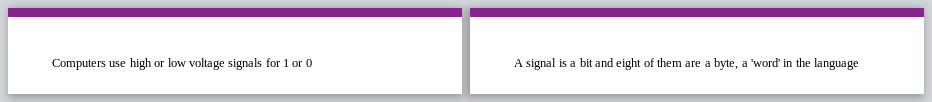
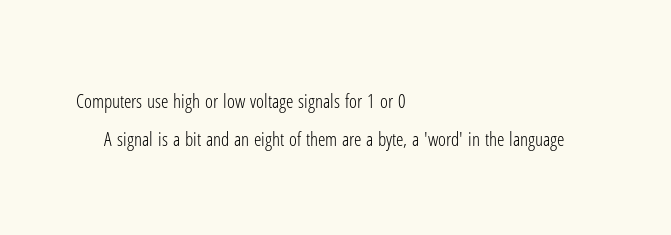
(614, 62) none -> [233,136,249,146] an

